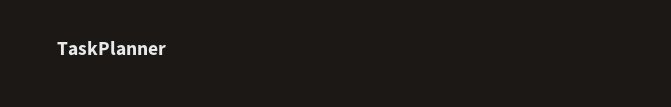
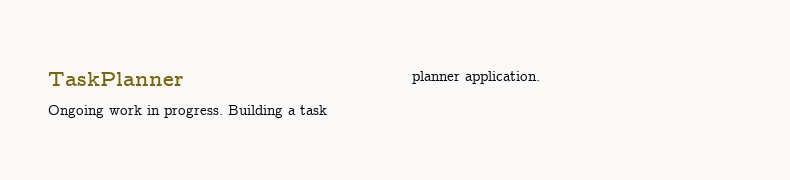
(166, 48) none -> [48,105,327,118] [412,71,540,84] // Ongoing work in progress. Building a task planner application.

